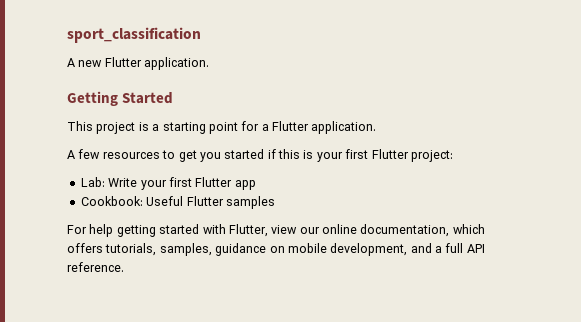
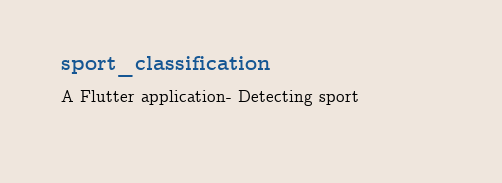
[78,57,210,70] [67,91,174,106] [67,121,377,134] [67,149,453,162] [80,177,256,190] [80,196,275,209] [67,224,485,237] [67,243,485,256] [67,262,124,272] new Flutter application. // Getting Started // This project is a starting point for a Flutter application. // A few resources to get you started if this is your first Flutter project: // Lab: Write your first Flutter app // Cookbook: Useful Flutter samples // For help getting started with Flutter, view our online documentation, which offers tutorials, samples, guidance on mobile development, and a full API reference. -> [80,90,359,106] Flutter application- Detecting sport

